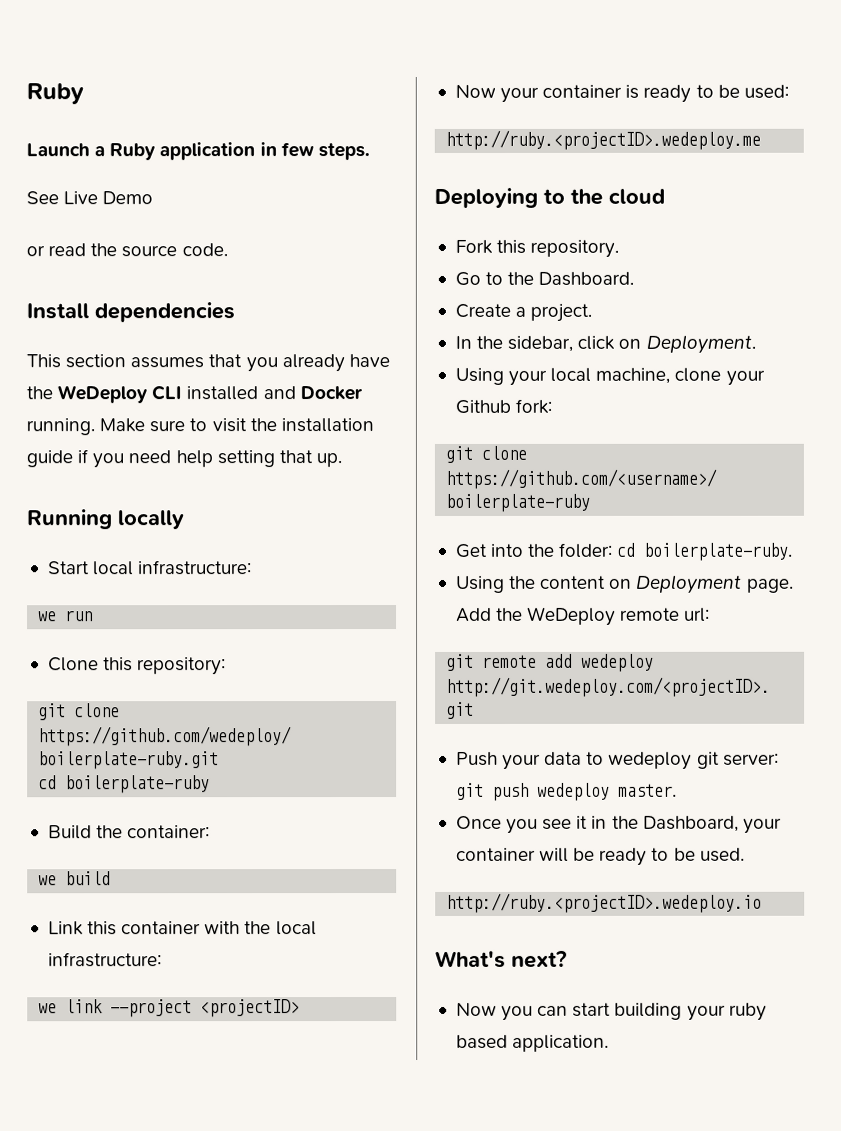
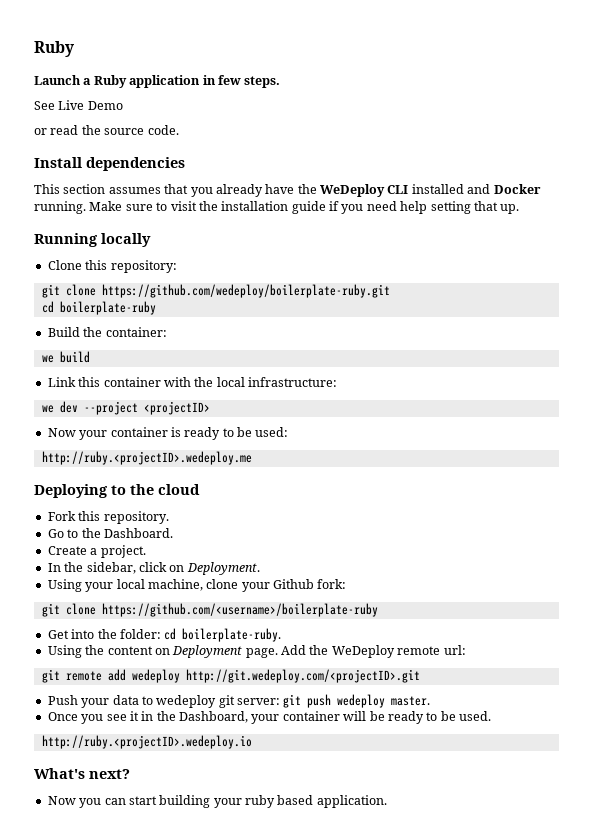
[46,560,253,576] [38,610,94,622] // Start local infrastructure: // we run -> (151, 240) none
[65,999,104,1014] link -> [59,401,78,413] dev

